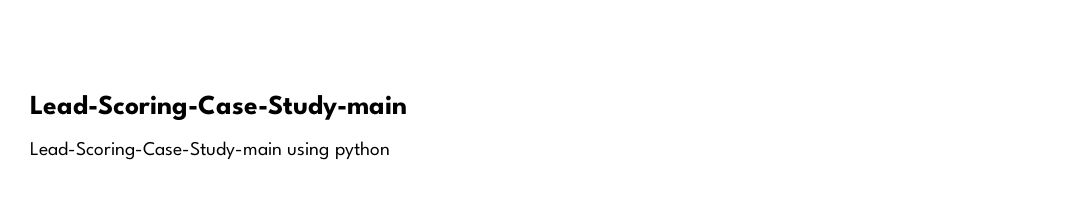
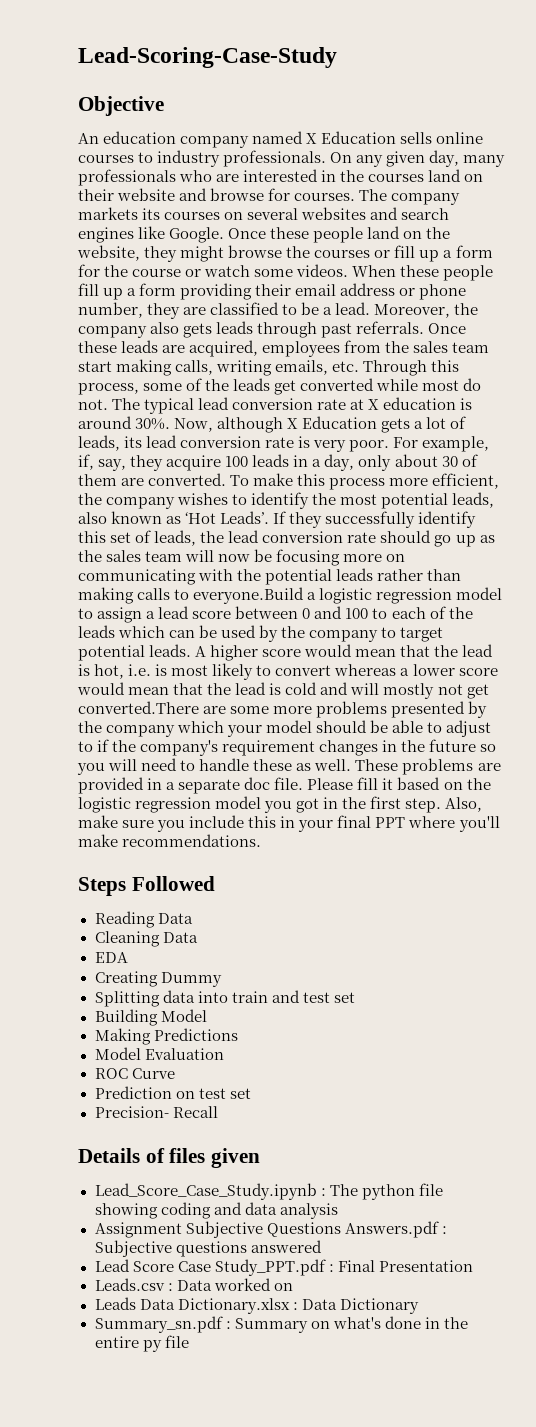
[30,95,407,121] [30,141,390,160] Lead-Scoring-Case-Study-main // Lead-Scoring-Case-Study-main using python -> [78,47,337,68] [78,96,164,116] [78,131,484,148] [78,150,506,167] [78,169,484,186] [78,188,461,205] [78,207,450,220] [78,226,451,243] [77,245,493,262] [78,264,494,281] [78,283,467,300] [78,302,479,319] [78,321,467,338] [78,340,490,357] [78,359,460,376] [78,378,482,395] [78,397,473,414] [78,416,467,433] [78,435,490,452] [78,454,478,471] [78,473,500,490] [78,492,495,509] [78,511,477,528] [78,530,495,547] [78,549,406,566] [78,568,462,585] [78,587,503,604] [78,606,473,623] [78,625,444,642] [78,644,494,661] [78,663,498,680] [77,682,489,699] [78,701,488,718] [78,720,492,737] [78,739,497,756] [77,758,501,775] [78,777,491,794] [78,796,483,813] [78,815,500,832] [78,834,262,847] [78,876,215,896] [94,911,193,928] [94,931,198,947] [94,952,128,963] [94,971,222,987] [94,990,355,1007] [94,1009,207,1026] [94,1028,238,1045] [94,1047,224,1060] [94,1068,175,1079] [94,1086,251,1099] [94,1106,218,1118] [78,1148,261,1168] [94,1183,443,1200] [94,1202,338,1219] [94,1221,447,1238] [94,1240,322,1257] [94,1259,473,1276] [94,1278,293,1291] [94,1297,419,1314] [94,1316,468,1333] [94,1335,189,1352] Lead-Scoring-Case-Study // Objective // An education company named X Education sells online courses to industry professionals. On any given day, many professionals who are interested in the courses land on their website and browse for courses. The company markets its courses on several websites and search engines like Google. Once these people land on the website, they might browse the courses or fill up a form for the course or watch some videos. When these people fill up a form providing their email address or phone number, they are classified to be a lead. Moreover, the company also gets leads through past referrals. Once these leads are acquired, employees from the sales team start making calls, writing emails, etc. Through this process, some of the leads get converted while most do not. The typical lead conversion rate at X education is around 30%. Now, although X Education gets a lot of leads, its lead conversion rate is very poor. For example, if, say, they acquire 100 leads in a day, only about 30 of them are converted. To make this process more efficient, the company wishes to identify the most potential leads, also known as ‘Hot Leads’. If they successfully identify this set of leads, the lead conversion rate should go up as the sales team will now be focusing more on communicating with the potential leads rather than making calls to everyone.Build a logistic regression model to assign a lead score between 0 and 100 to each of the leads which can be used by the company to target potential leads. A higher score would mean that the lead is hot, i.e. is most likely to convert whereas a lower score would mean that the lead is cold and will mostly not get converted.There are some more problems presented by the company which your model should be able to adjust to if the company's requirement changes in the future so you will need to handle these as well. These problems are provided in a separate doc file. Please fill it based on the logistic regression model you got in the first step. Also, make sure you include this in your final PPT where you'll make recommendations. // Steps Followed // Reading Data // Cleaning Data // EDA // Creating Dummy // Splitting data into train and test set // Building Model // Making Predictions // Model Evaluation // ROC Curve // Prediction on test set // Precision- Recall // Details of files given // Lead_Score_Case_Study.ipynb : The python file showing coding and data analysis // Assignment Subjective Questions Answers.pdf : Subjective questions answered // Lead Score Case Study_PPT.pdf : Final Presentation // Leads.csv : Data worked on // Leads Data Dictionary.xlsx : Data Dictionary // Summary_sn.pdf : Summary on what's done in the entire py file

